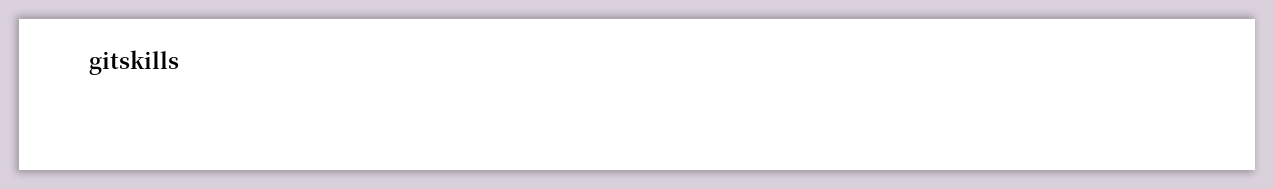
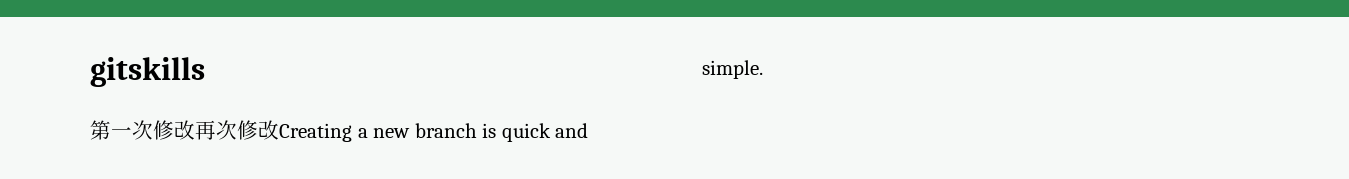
(179, 62) none -> [90,120,589,142] [702,60,763,79] // 第一次修改再次修改Creating a new branch is quick and simple.

